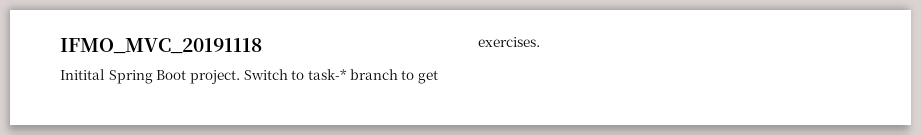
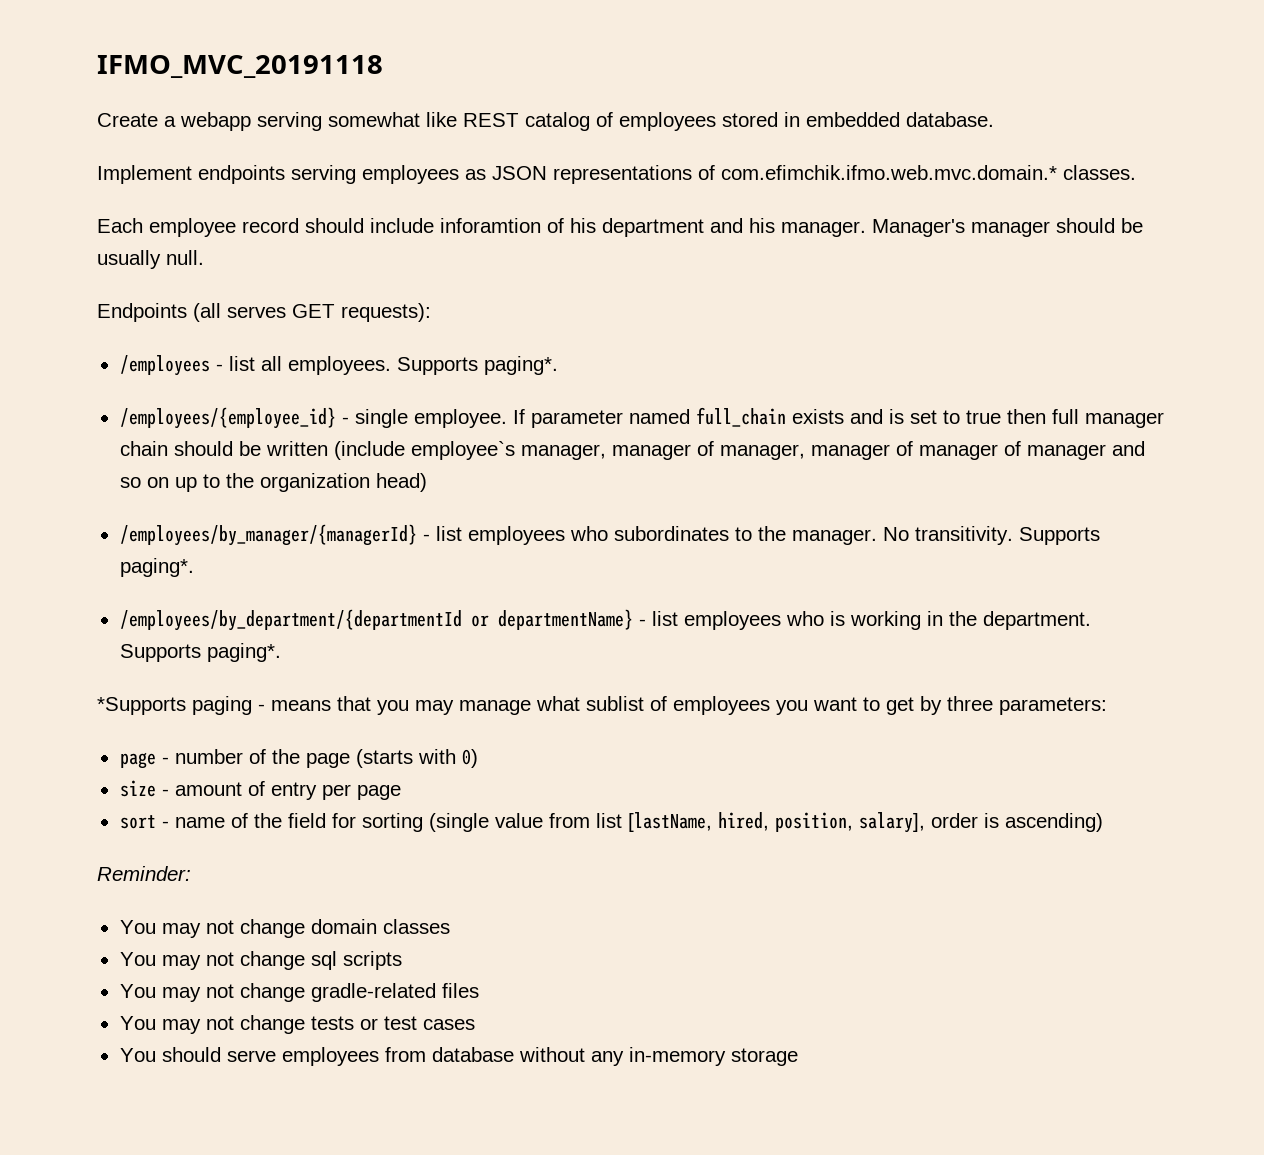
[60,69,438,84] [478,37,540,47] Initital Spring Boot project. Switch to task-* branch to get exercises. -> [97,112,994,131] [97,165,1136,184] [97,218,1143,237] [97,250,204,269] [97,303,431,322] [119,355,558,376] [119,407,1164,429] [119,441,1145,460] [119,473,427,492] [119,524,1100,546] [119,558,194,577] [119,609,1091,631] [119,643,281,662] [97,696,1107,715] [119,749,478,769] [119,780,401,800] [119,812,1103,833] [97,866,191,881] [119,919,450,938] [119,951,402,970] [119,983,479,1002] [119,1015,475,1034] [119,1047,798,1066] Create a webapp serving somewhat like REST catalog of employees stored in embedded database. // Implement endpoints serving employees as JSON representations of com.efimchik.ifmo.web.mvc.domain.* classes. // Each employee record should include inforamtion of his department and his manager. Manager's manager should be usually null. // Endpoints (all serves GET requests): // /employees - list all employees. Supports paging*. // /employees/{employee_id} - single employee. If parameter named full_chain exists and is set to true then full manager chain should be written (include employee`s manager, manager of manager, manager of manager of manager and so on up to the organization head) // /employees/by_manager/{managerId} - list employees who subordinates to the manager. No transitivity. Supports paging*. // /employees/by_department/{departmentId or departmentName} - list employees who is working in the department. Supports paging*. // *Supports paging - means that you may manage what sublist of employees you want to get by three parameters: // page - number of the page (starts with 0) // size - amount of entry per page // sort - name of the field for sorting (single value from list [lastName, hired, position, salary], order is ascending) // Reminder: // You may not change domain classes // You may not change sql scripts // You may not change gradle-related files // You may not change tests or test cases // You should serve employees from database without any in-memory storage

